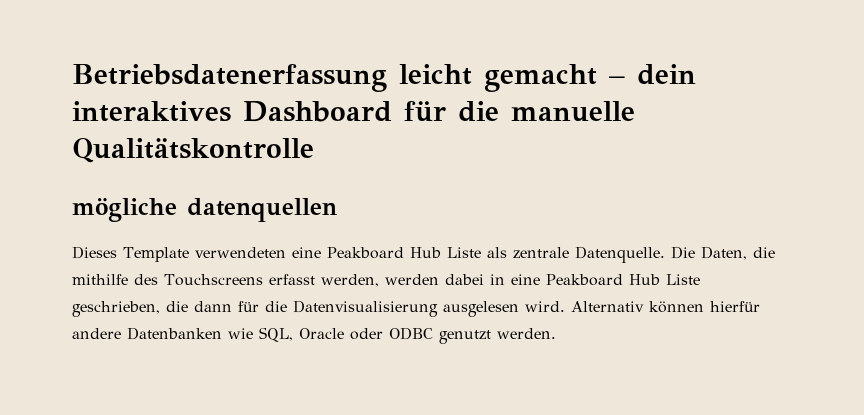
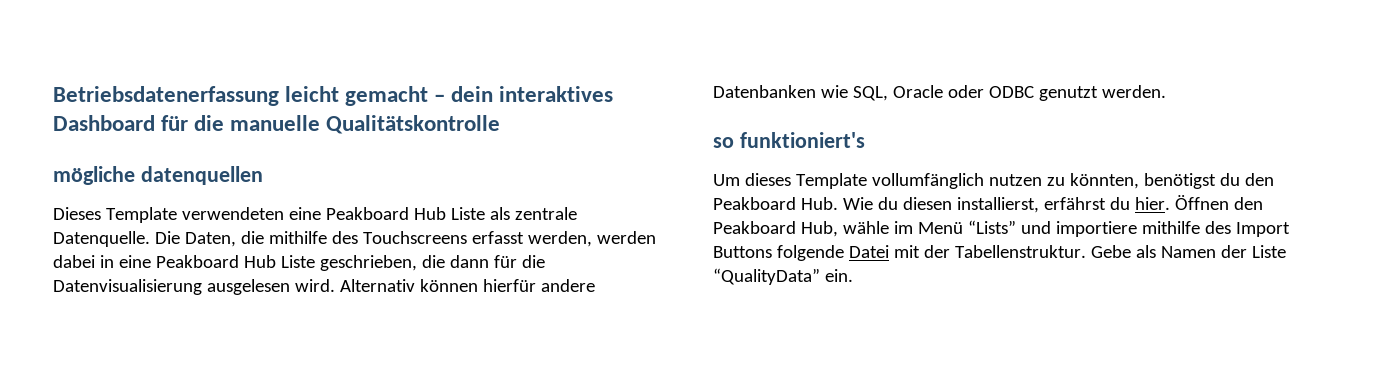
(556, 333) none -> [713,132,865,148] [713,173,1274,189] [713,195,1263,213] [713,220,1290,237] [713,245,1286,261] [713,268,853,285] // so funktioniert's // Um dieses Template vollumfänglich nutzen zu könnten, benötigst du den Peakboard Hub. Wie du diesen installierst, erfährst du hier. Öffnen den Peakboard Hub, wähle im Menü “Lists” und importiere mithilfe des Import Buttons folgende Datei mit der Tabellenstruktur. Gebe als Namen der Liste “QualityData” ein.

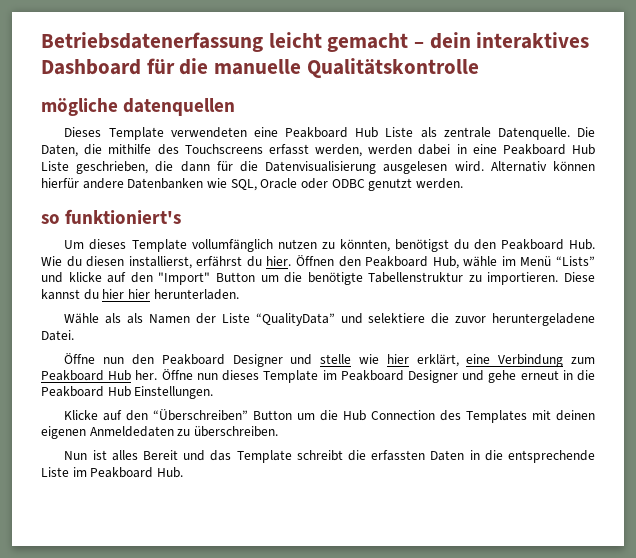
[1055,221,1290,237] [713,245,1131,261] importiere mithilfe des Import Buttons folgende Datei mit der Tabellenstruktur. Gebe -> [68,272,595,285] [41,289,239,300] [64,313,122,324] klicke auf den "Import" Button um die benötigte Tabellenstruktur zu importieren. Diese kannst du hier hier herunterladen. // Wähle als
[824,269,853,282] ein. -> [340,313,595,326] [41,330,74,341] [64,353,595,367] [41,369,595,383] [41,386,214,399] [64,409,595,423] [41,426,278,439] [64,450,595,463] [41,467,183,478] und selektiere die zuvor heruntergeladene Datei. // Öffne nun den Peakboard Designer und stelle wie hier erklärt, eine Verbindung zum Peakboard Hub her. Öffne nun dieses Template im Peakboard Designer und gehe erneut in die Peakboard Hub Einstellungen. // Klicke auf den “Überschreiben” Button um die Hub Connection des Templates mit deinen eigenen Anmeldedaten zu überschreiben. // Nun ist alles Bereit und das Template schreibt die erfassten Daten in die entsprechende Liste im Peakboard Hub.

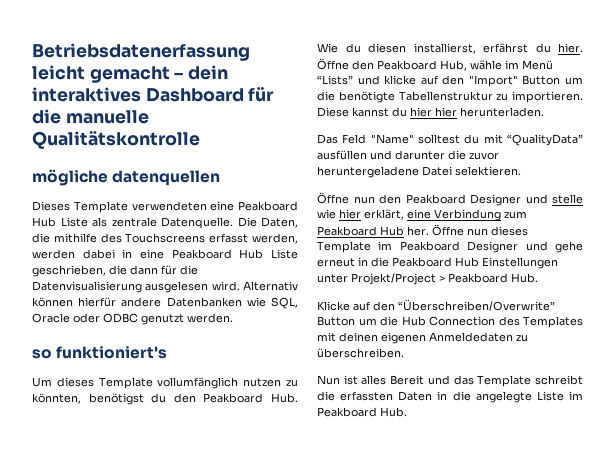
[296,255,335,266] Öffnen -> [317,58,349,70] Öffne
[64,313,426,326] Wähle als als Namen der Liste “QualityData” und selektiere -> [317,134,583,146] [317,150,445,160] Das Feld "Name" solltest du mit “QualityData” ausfüllen und darunter
[41,330,74,341] Datei. -> [422,166,521,176] Datei selektieren.
[134,386,214,399] Einstellungen. -> [482,257,558,269] [317,273,538,285] Einstellungen unter Projekt/Project > Peakboard Hub.
[153,409,249,421] “Überschreiben” -> [398,299,555,311] “Überschreiben/Overwrite”
[507,450,595,463] entsprechende -> [475,391,532,403] angelegte

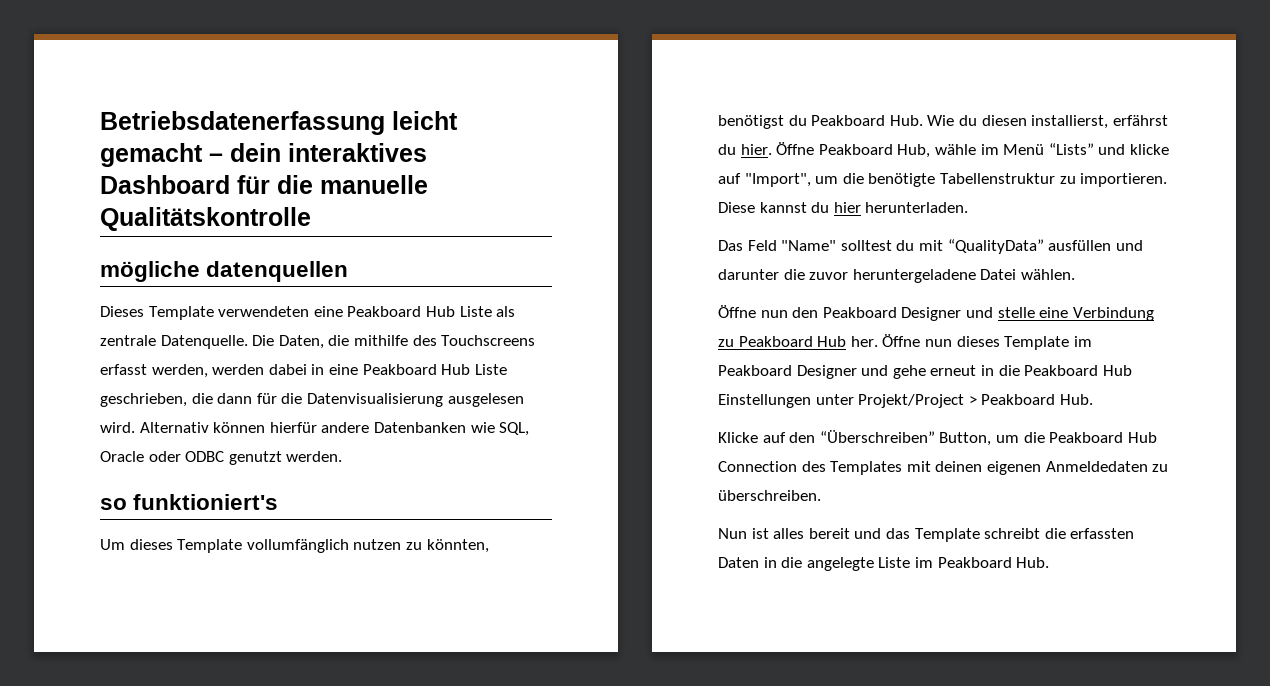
[173,393,196,403] den -> (807, 120) none
[352,60,374,70] den -> (815, 148) none
[442,75,561,87] den "Import" Button -> [744,173,811,187] "Import",
[435,107,457,117] hier -> (861, 207) none
[455,166,521,176] selektieren. -> [1020,269,1075,280] wählen.
[317,209,404,220] wie hier erklärt, -> (1035, 312) none
[504,211,527,219] zum -> [718,339,734,347] zu
[398,299,555,311] [317,316,398,326] “Überschreiben/Overwrite” Button um die -> [819,430,1124,446] “Überschreiben” Button, um die Peakboard
[390,375,425,385] Bereit -> [808,528,850,539] bereit

